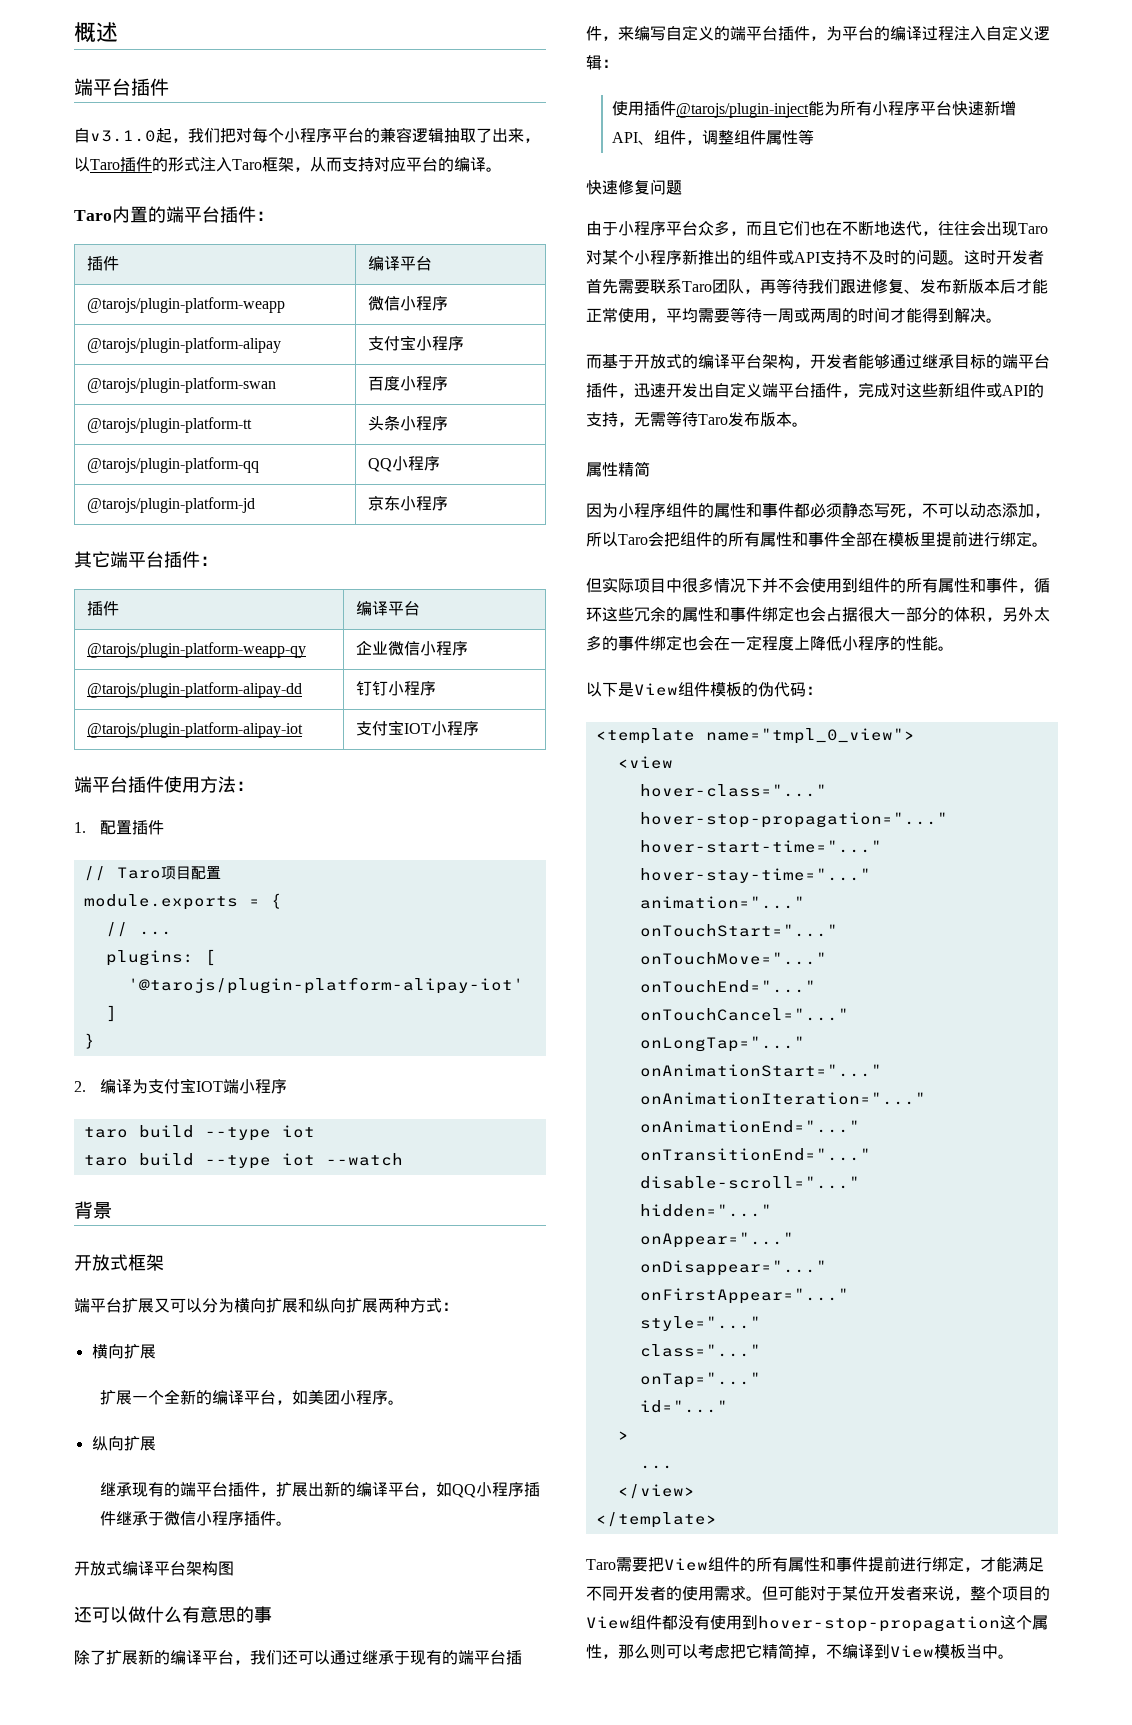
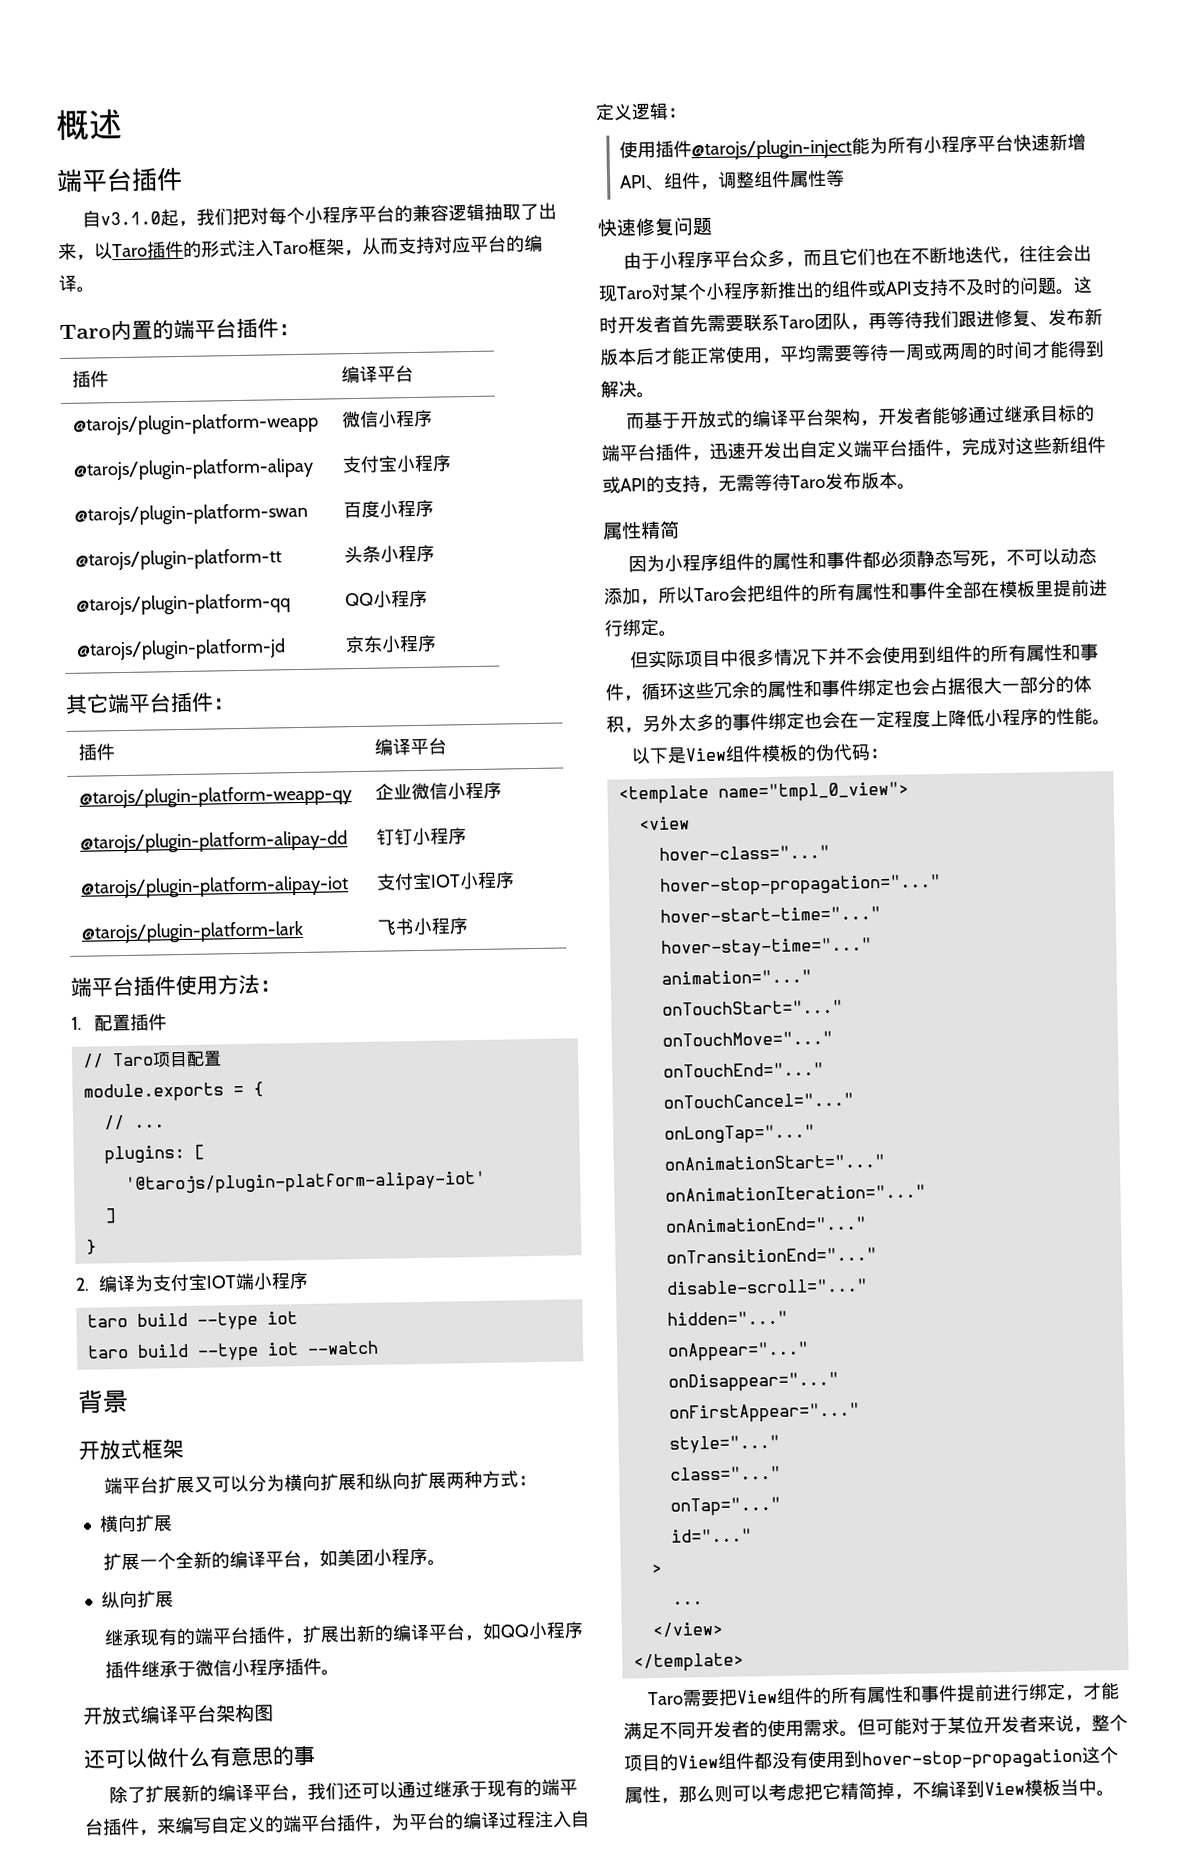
(479, 728) none -> [80,920,304,944] [376,917,468,936] // @tarojs/plugin-platform-lark | 飞书小程序

